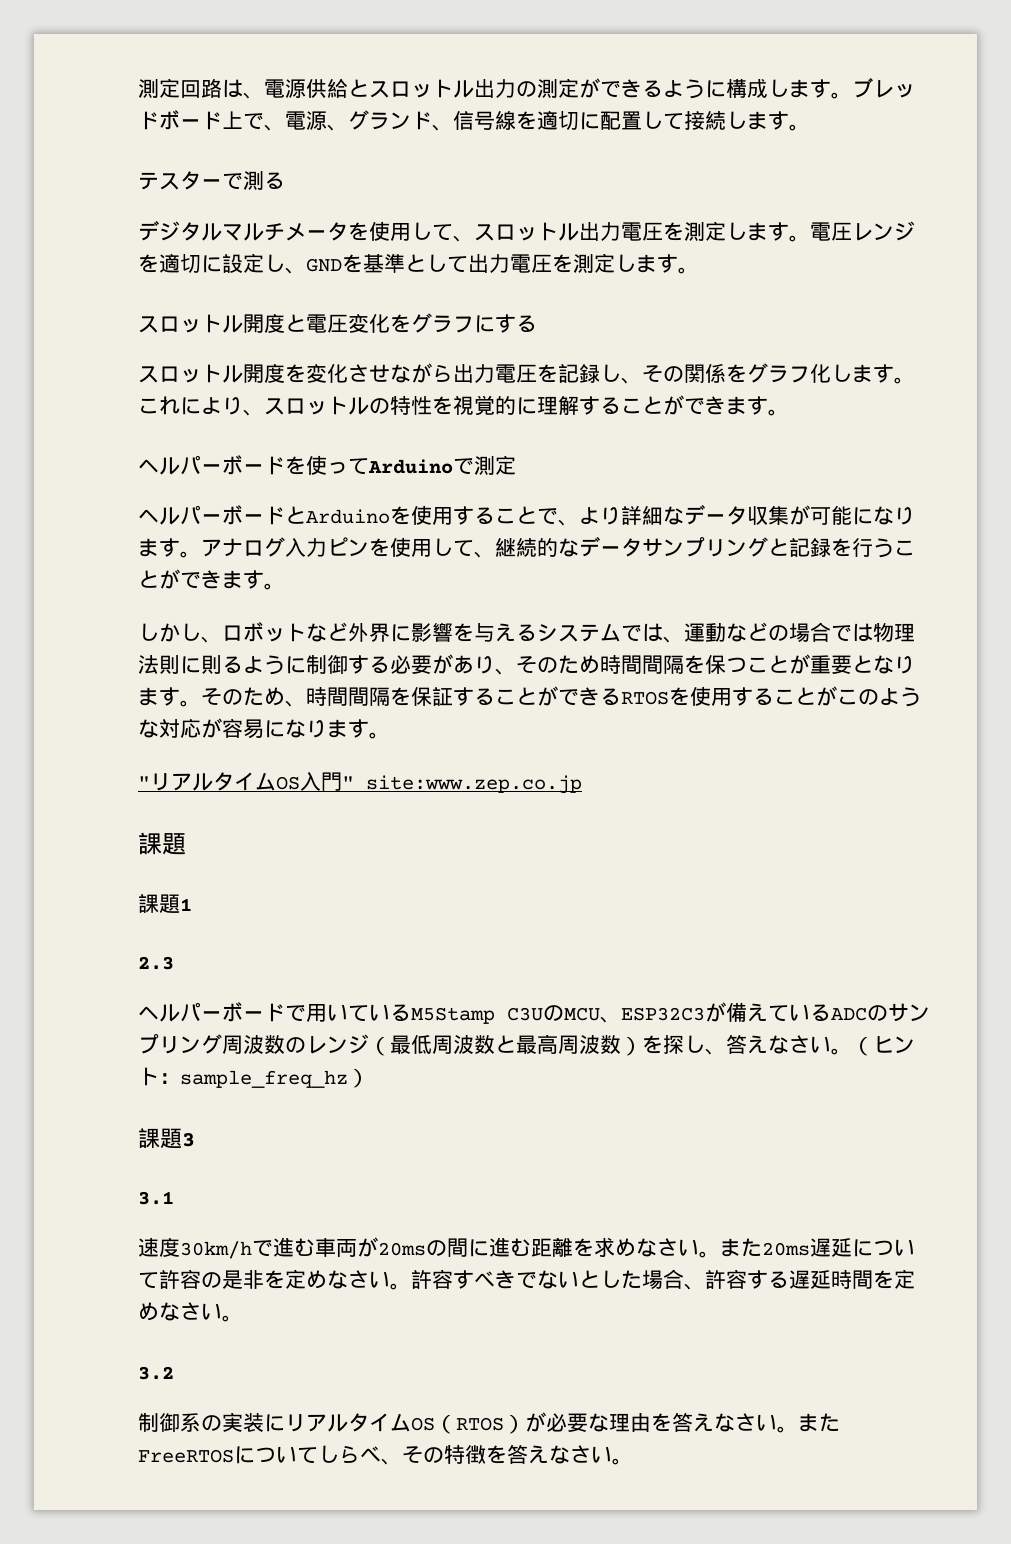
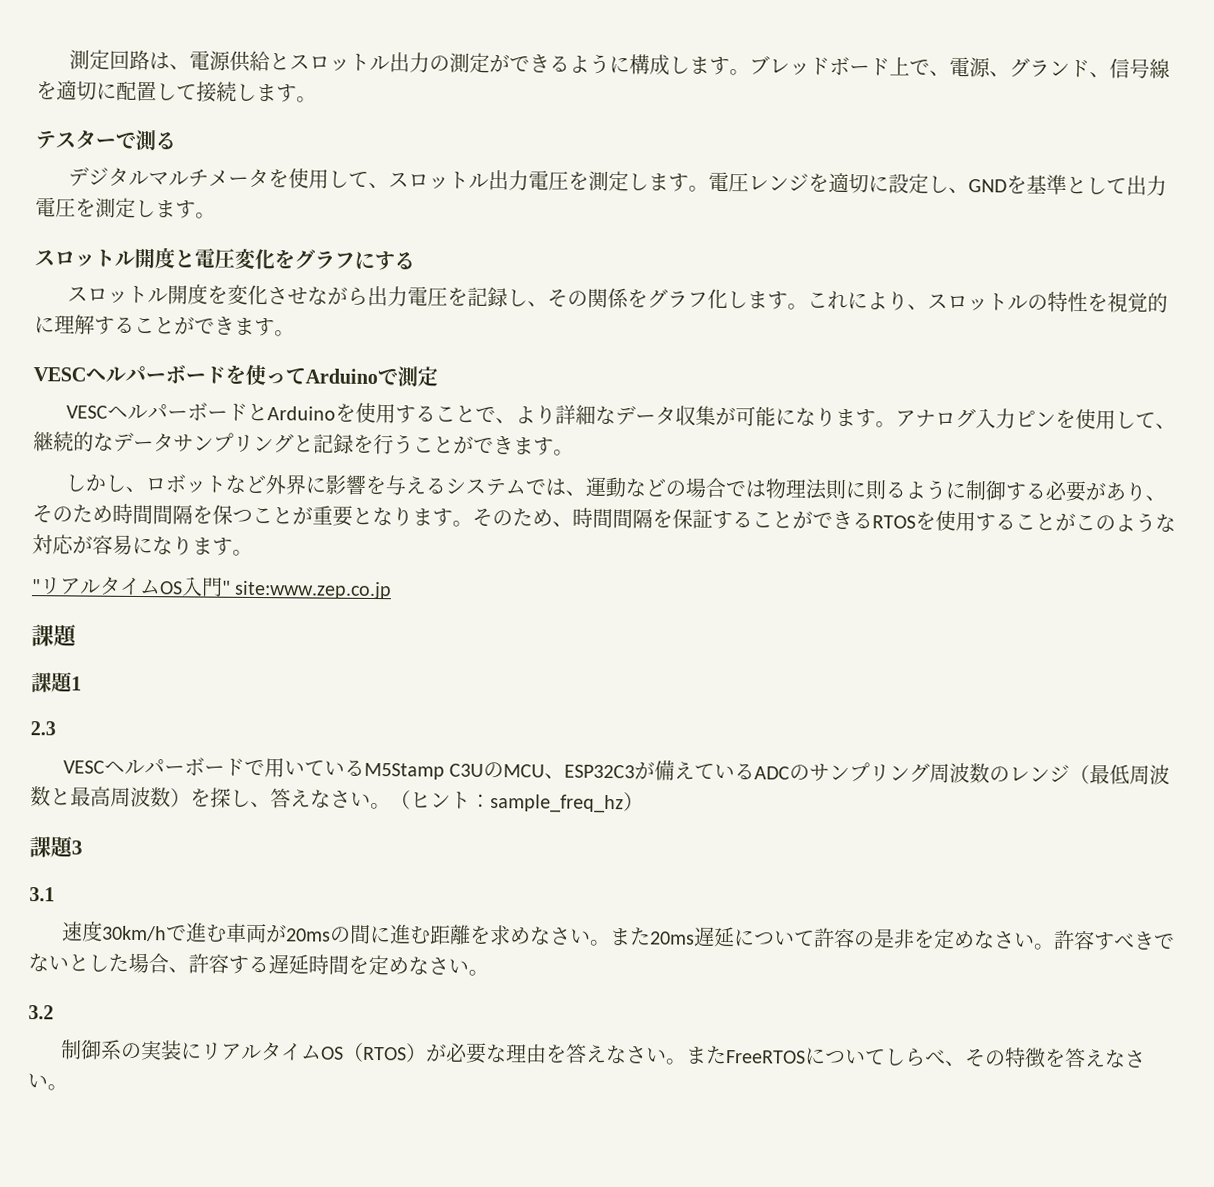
(789, 412) none -> [33,367,86,382] VESC
(516, 465) none -> [65,405,108,419] VESC
(174, 963) none -> [62,760,105,774] VESC

